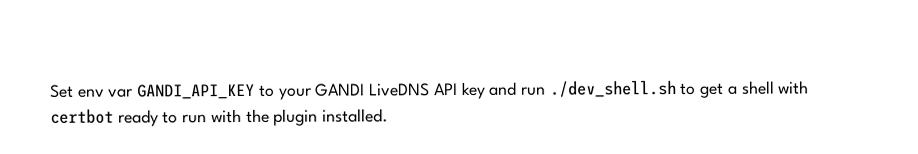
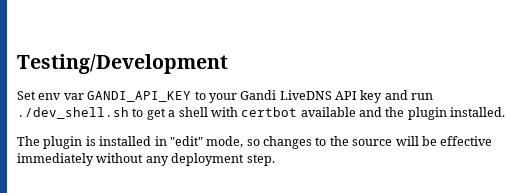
(50, 91) none -> [17,54,228,74] Testing/Development //
[315,83,366,97] GANDI -> [240,90,277,100] Gandi
[117,108,242,127] ready to run with -> [300,107,382,117] available and
(389, 115) none -> [17,136,493,149] [17,153,275,166] // The plugin is installed in "edit" mode, so changes to the source will be effective immediately without any deployment step.

